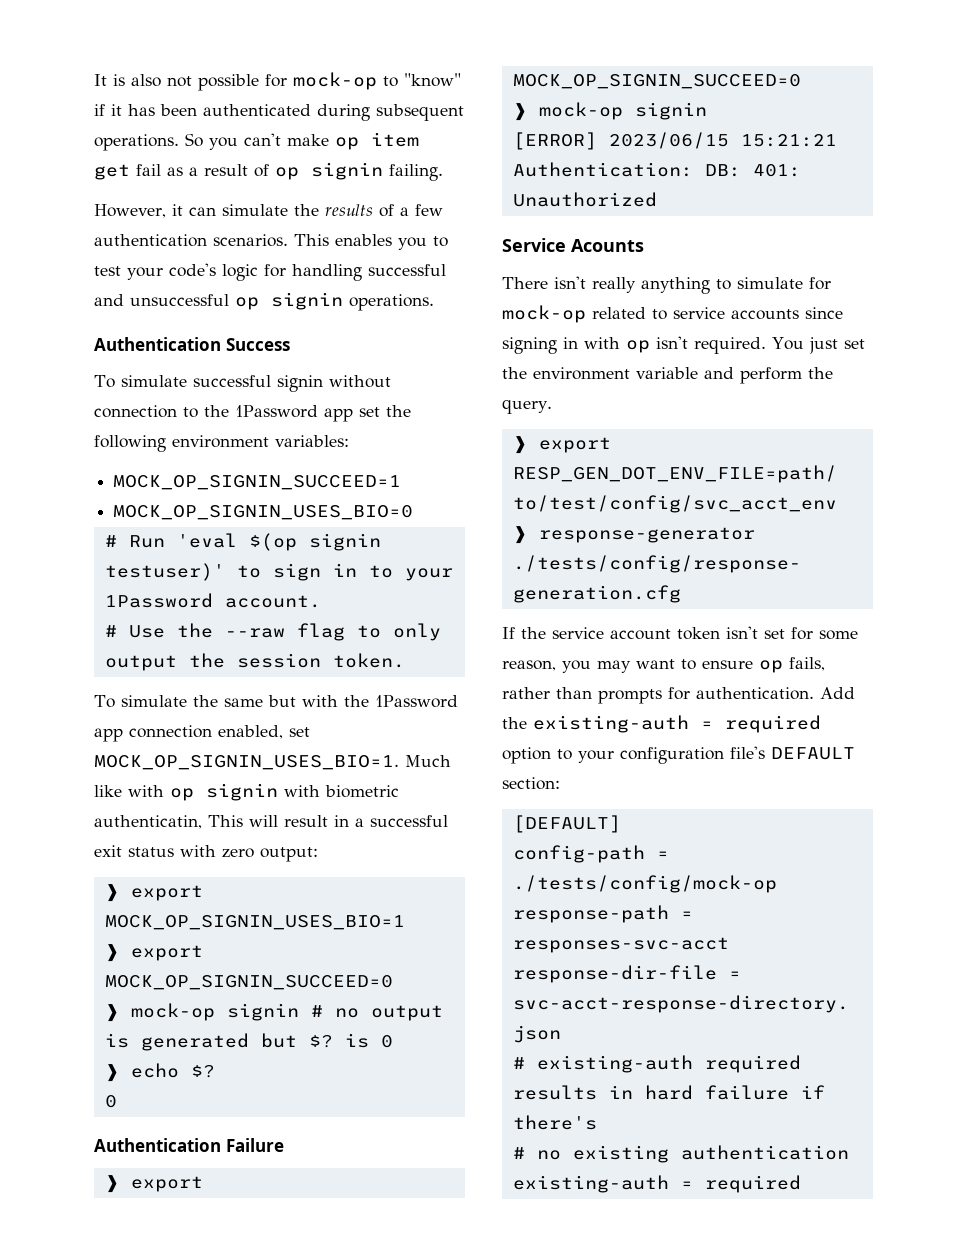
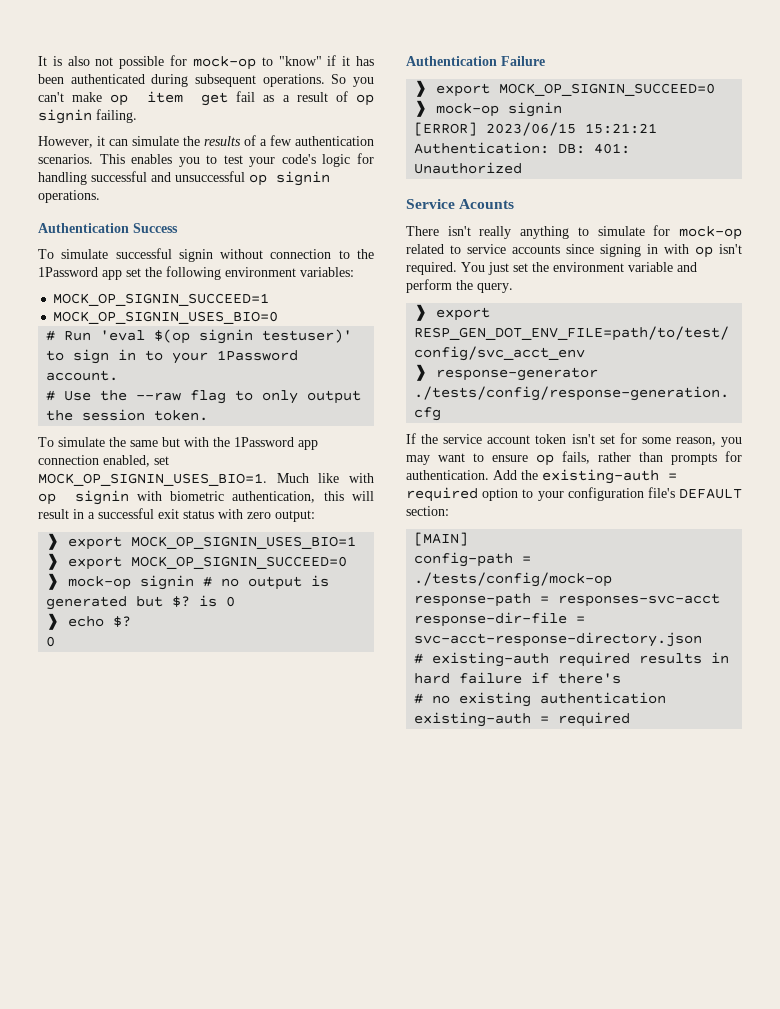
[94,815,243,829] authenticatin, This -> [232,491,344,503] authentication, this
[512,815,621,833] [DEFAULT] -> [414,532,469,546] [MAIN]

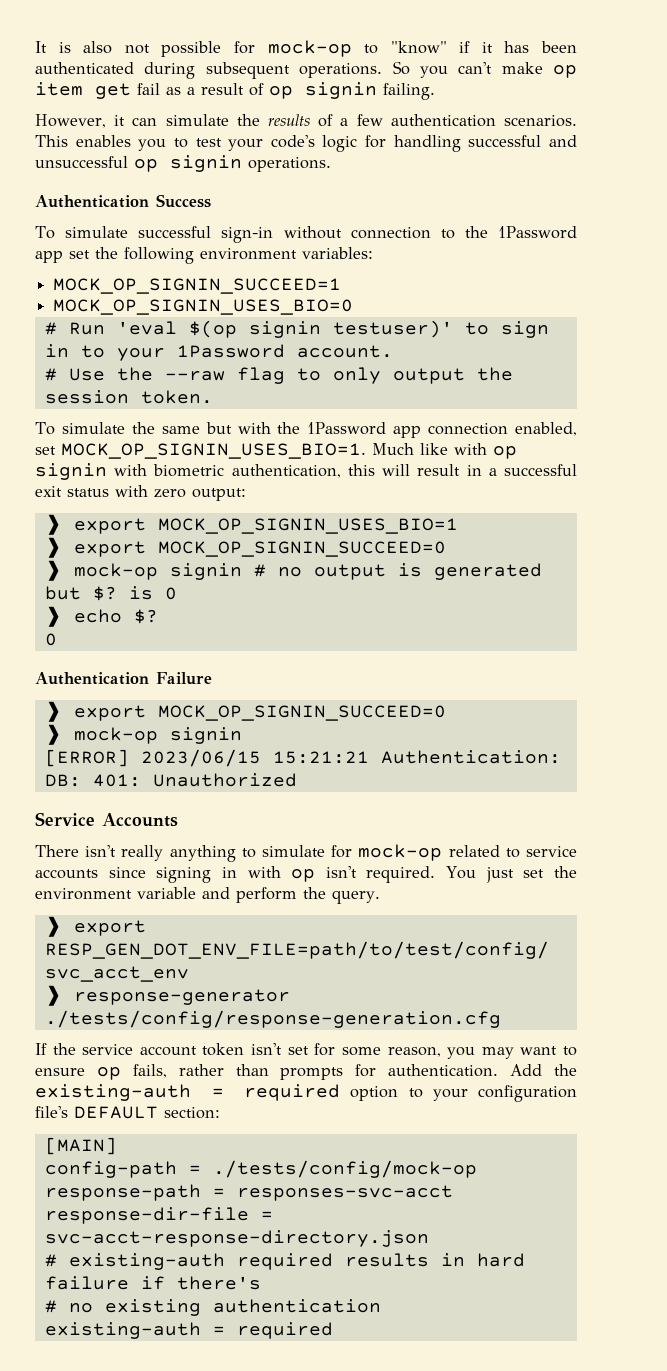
[178,249,213,262] signin -> [221,227,274,243] sign-in
[459,199,515,209] Acounts -> [102,813,178,827] Accounts

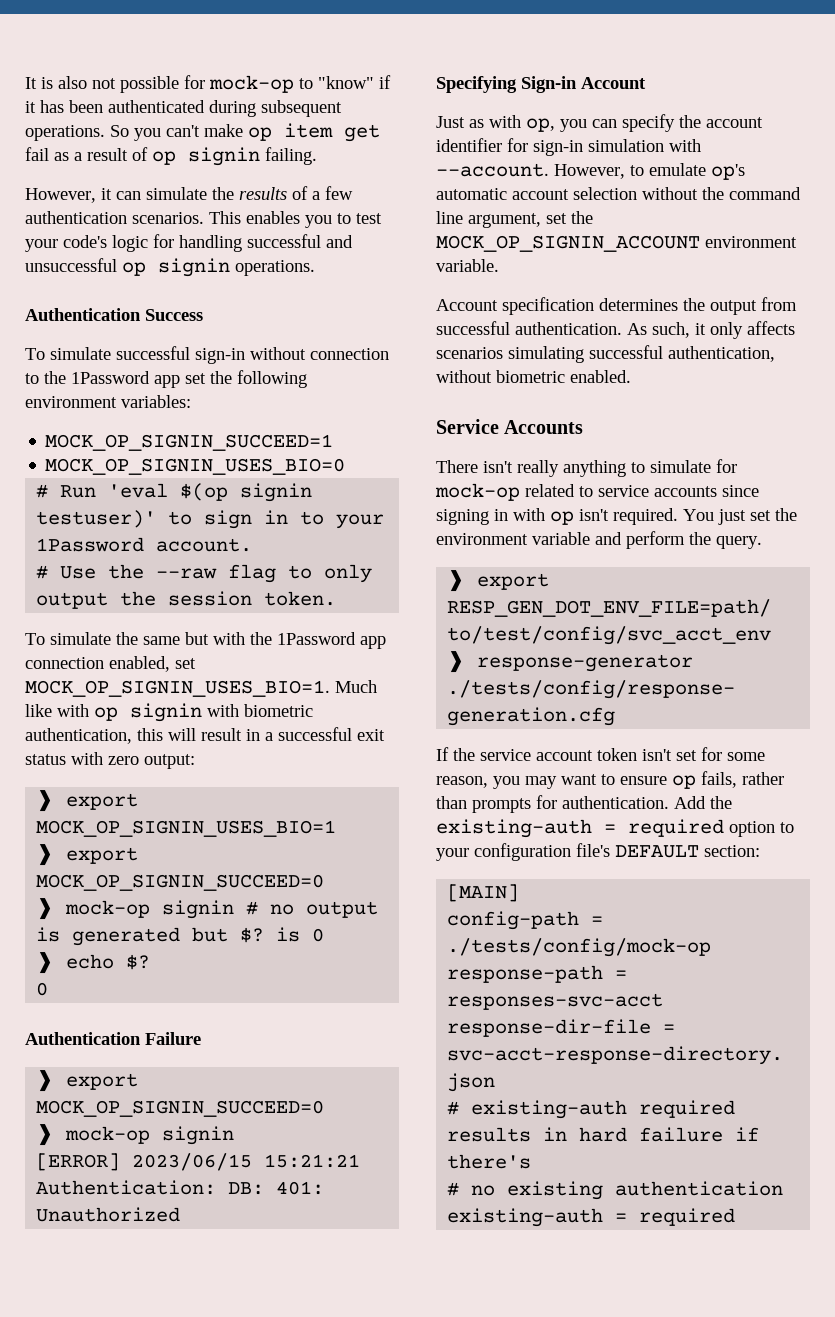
(297, 780) none -> [436,76,646,93] [436,114,763,132] [436,138,701,156] [436,163,745,180] [436,187,801,200] [436,211,593,228] [436,235,797,252] [436,259,499,272] [436,297,797,315] [436,321,795,339] [436,345,775,363] [436,370,631,383] // Specifying Sign-in Account // Just as with op, you can specify the account identifier for sign-in simulation with --account. However, to emulate op's automatic account selection without the command line argument, set the MOCK_OP_SIGNIN_ACCOUNT environment variable. // Account specification determines the output from successful authentication. As such, it only affects scenarios simulating successful authentication, without biometric enabled.

